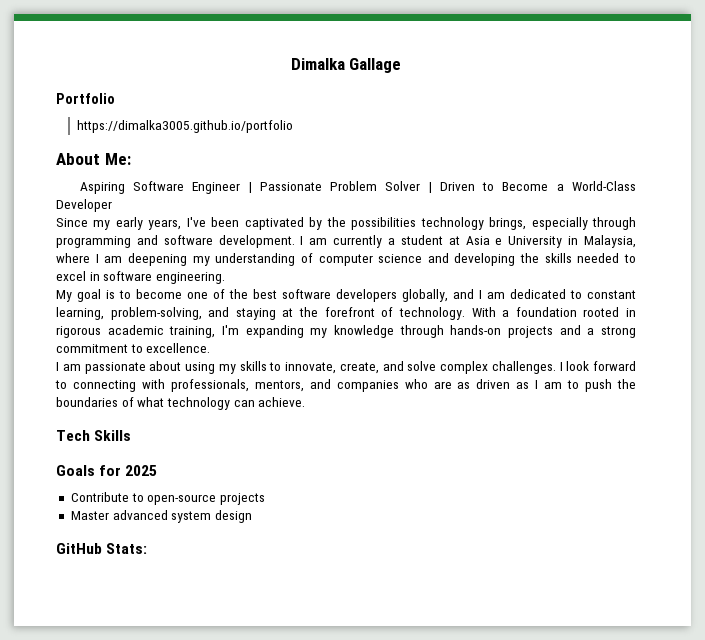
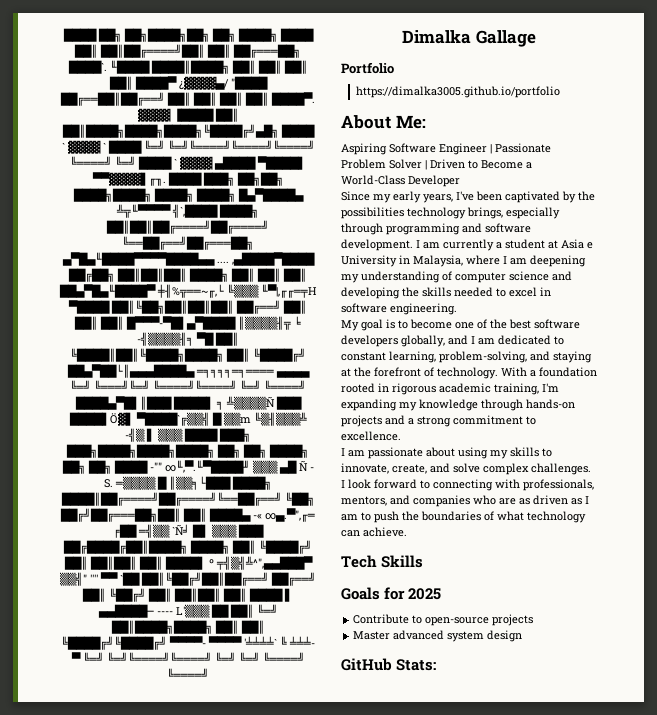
(290, 64) none -> [62,28,314,42] [74,44,301,58] [67,60,308,74] [108,76,268,90] [60,92,315,106] [137,108,239,122] [61,124,315,138] [61,140,315,154] [70,156,306,170] [91,172,284,186] [72,188,304,202] [116,204,259,218] [106,220,269,234] [122,236,254,250] [61,252,315,266] [68,268,307,282] [59,284,317,298] [68,300,307,314] [74,316,301,330] [137,332,239,346] [70,348,306,362] [66,364,310,378] [70,380,306,391] [74,396,302,410] [68,412,307,426] [125,428,251,442] [66,444,309,458] [61,460,314,474] [104,476,272,490] [60,492,315,506] [60,508,315,522] [113,524,264,538] [63,540,312,554] [63,556,313,570] [60,572,316,586] [82,588,293,602] [97,604,278,618] [110,620,265,634] [61,636,315,650] [70,652,305,663] [167,668,209,679] ████ ██╗ ██╗████╗██╗ ██╗ ████╗ ████ ██║ ██║██╔════╝██║ ██║ ██╔═══██╗ ████`. ╙████ ████║████╗ ██║ ██║ ██║ ██║ ████▀ ¿▓▓▓▓▄/ "████ ██╔══██║██╔══╝ ██║ ██║ ██║ ██║ ████▀. ▓▓▓▓ ▐████ ██║ ██║████╗████╗████╗╚████╔╝▄█╗ ████ ` ▓▓▓▓ ` ████ ╚═╝ ╚═╝╚════╝╚════╝╚════╝ ╚════╝ ╚═╝ ████ ` ▓▓▓▓ ▄████ ▀████▌ ▀▀▓▓▓▓▌╓╖. ████ ███╗ ██╗██╗ ████╗████╗ ████╗ ████╗ █▄▀████▄ ╩╦╙▀▀▀▀ ╣`,████ ████╗ ██║██║██╔════╝██╔════╝ ╚══██╔══╝██╔═══██╗ ▄▀█▄╙████▀▀▀▀████▄▄ .... ,▄████▀████ ██╔██╗ ██║██║██║ ████╗ ██║ ██║ ██║ ██▄▀█▄╙████▀ ╪╢%╦══~╓,└ ╚▒▒▒ ╙▀|,╓╓═╤H ▀████ ██║╚██╗██║██║██║ ██╔══╝ ██║ ██║ ██║ █▀▀▀-▀█▌▄▀████ ║▒▒▒▒╢╦ ╘ -╣▒▒▒▒╢╕ ▀█ ██║ ╚████║██║╚████╗████╗ ██║ ╚████╔╝ ██▄▀██└║▄▄▄████▄ ═╕╕╕╕═╕════ ▄▄▄▄ ╚═╝ ╚═══╝╚═╝ ╚════╝╚════╝ ╚═╝ ╚════╝ ████▄▀█▌║███ ████▌ ╕ ╩▒▒▒▒Ñ ███ ████▌Ö▓▌ ▀████`╔▒▒╣ █ ▒▒m ╚▒╢▒▒▒╩ -╣▒ ▌ ▒▒▒ ████ ███╗ ███╗████╗████╗████╗ ██╗ ██╗ ████╗ ██╗ ██╗ ████ -"" ∞╙,▀.╙▀████╜ ▒▒▒ ▄█ Ñ - S. ═▒▒▒▒ █ ║▒▒╕└███ ████╗ ████║██╔════╝██╔════╝╚══██╔══╝ ╚██╗ ██╔╝██╔═══██╗██║ ██║ ████▄ -« ∞▄.▀",╓═ ╒██ ═╣▒▒ `Ñ╛ █▌ ▒▒▒ ███ ██╔████╔██║████╗ ████╗ ██║ ╚████╔╝ ██║ ██║██║ ██║ ████▌ º ╤╣▒╣╩^",▄▄███▀ ▒▒╣" '''' ▀▀ `██ ██║╚██╔╝██║██╔══╝ ██╔══╝ ██║ ╚██╔╝ ██║ ██║██║ ██║ ████ ▌ ▄▄████─ ---- L'▒▒▒ ██ ██║ ╚═╝ ██║████╗████╗ ██║ ██║ ╚████╔╝╚████╔╝ ▀▀▀▀- ▀▀▀▀ '╧╧╧╧` ╚ ╧╧╧- ▀ ╚═╝ ╚═╝╚════╝╚════╝ ╚═╝ ╚═╝ ╚════╝ ╚════╝ //

